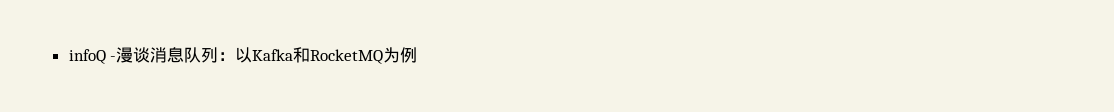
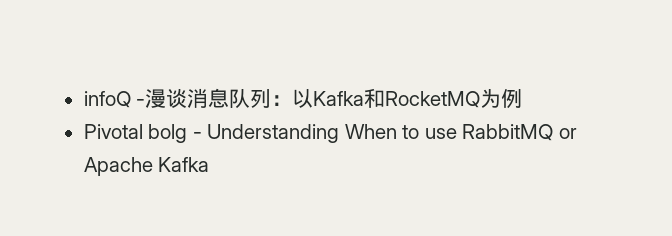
(418, 55) none -> [83,124,577,143] [83,157,210,176] // Pivotal bolg - Understanding When to use RabbitMQ or Apache Kafka

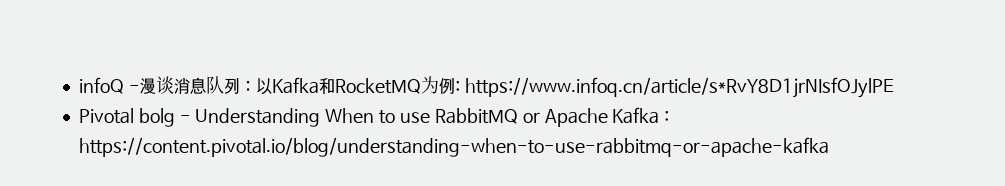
(523, 99) none -> [454,77,894,98] : https://www.infoq.cn/article/s*RvY8D1jrNIsfOJylPE
(210, 164) none -> [664,110,670,122] [78,137,829,157] : https://content.pivotal.io/blog/understanding-when-to-use-rabbitmq-or-apache-kafka

